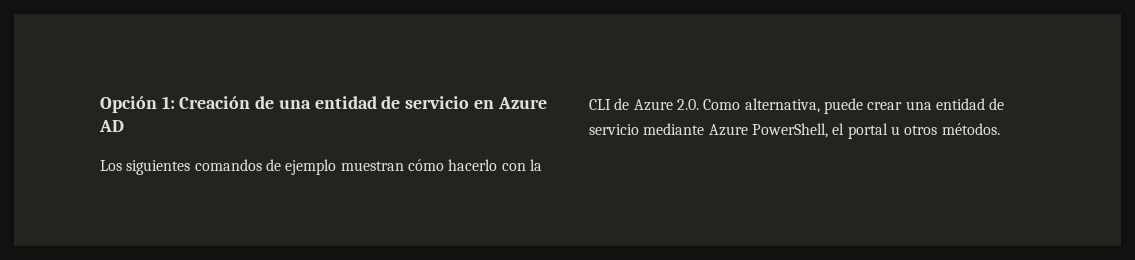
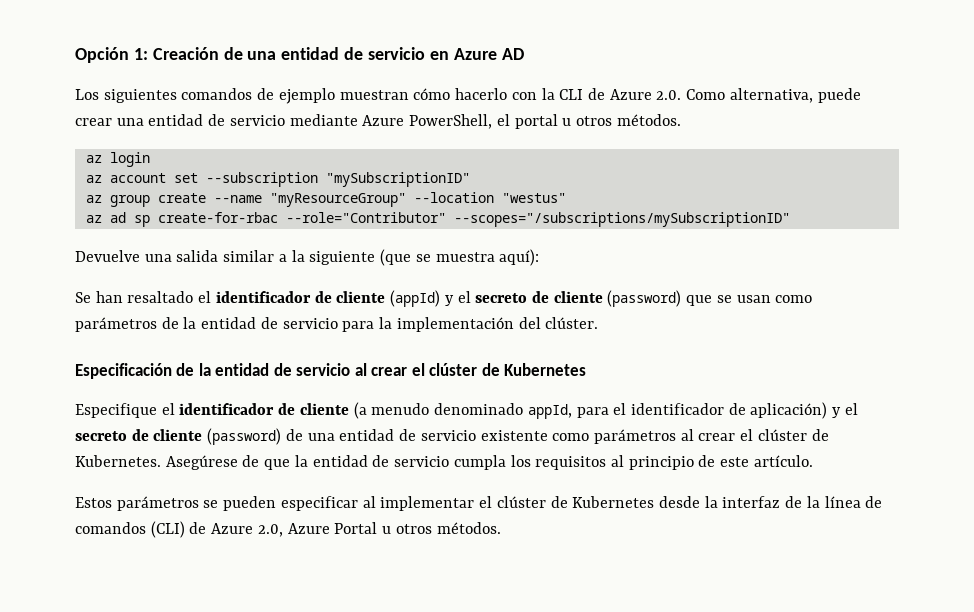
(1000, 129) none -> [85,152,150,167] [85,172,470,187] [85,192,566,207] [85,212,790,227] [75,249,540,266] [75,290,813,307] [75,317,599,332] [75,363,587,379] [75,402,858,419] [75,428,829,445] [75,455,813,470] [75,496,883,511] [75,521,501,538] // az login // az account set --subscription "mySubscriptionID" // az group create --name "myResourceGroup" --location "westus" // az ad sp create-for-rbac --role="Contributor" --scopes="/subscriptions/mySubscriptionID" // Devuelve una salida similar a la siguiente (que se muestra aquí): // Se han resaltado el identificador de cliente (appId) y el secreto de cliente (password) que se usan como parámetros de la entidad de servicio para la implementación del clúster. // Especificación de la entidad de servicio al crear el clúster de Kubernetes // Especifique el identificador de cliente (a menudo denominado appId, para el identificador de aplicación) y el secreto de cliente (password) de una entidad de servicio existente como parámetros al crear el clúster de Kubernetes. Asegúrese de que la entidad de servicio cumpla los requisitos al principio de este artículo. // Estos parámetros se pueden especificar al implementar el clúster de Kubernetes desde la interfaz de la línea de comandos (CLI) de Azure 2.0, Azure Portal u otros métodos.

